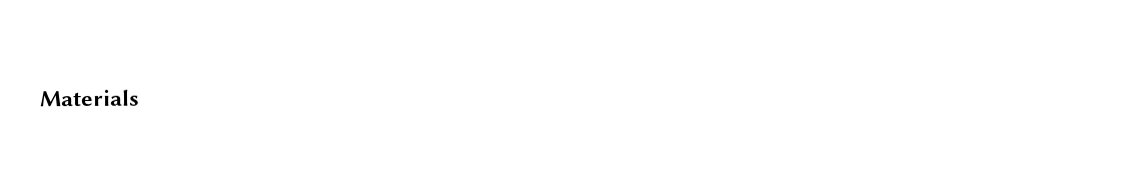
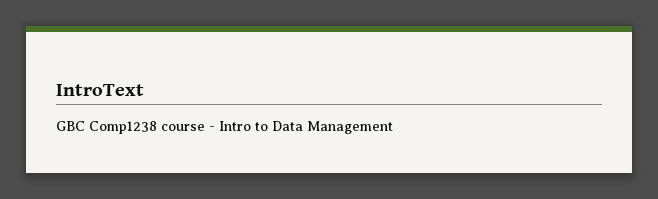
[39,89,140,107] Materials -> [56,84,144,96] [56,121,393,134] IntroText // GBC Comp1238 course - Intro to Data Management

